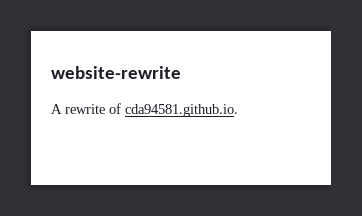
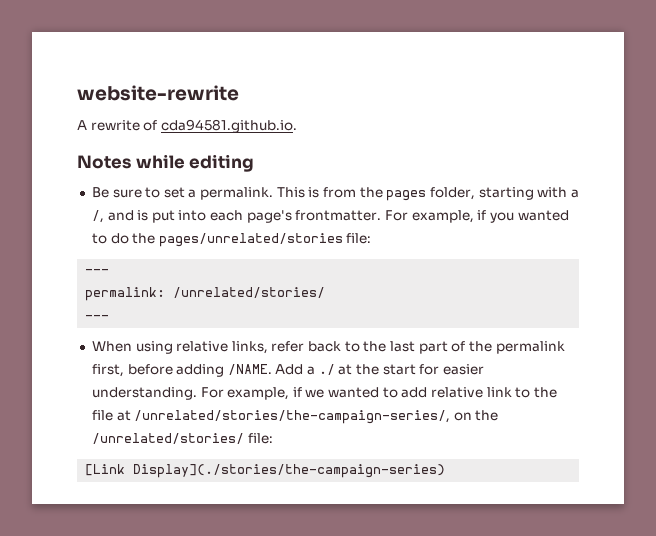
(238, 110) none -> [77,154,255,172] [91,187,579,201] [91,210,569,223] [91,233,372,247] [85,269,110,274] [85,287,326,301] [85,315,110,320] [91,341,565,354] [91,364,484,377] [91,387,557,400] [91,410,499,424] [91,433,273,444] [85,464,446,478] // Notes while editing // Be sure to set a permalink. This is from the pages folder, starting with a /, and is put into each page's frontmatter. For example, if you wanted to do the pages/unrelated/stories file: // --- // permalink: /unrelated/stories/ // --- // When using relative links, refer back to the last part of the permalink first, before adding /NAME. Add a ./ at the start for easier understanding. For example, if we wanted to add relative link to the file at /unrelated/stories/the-campaign-series/, on the /unrelated/stories/ file: // [Link Display](./stories/the-campaign-series)

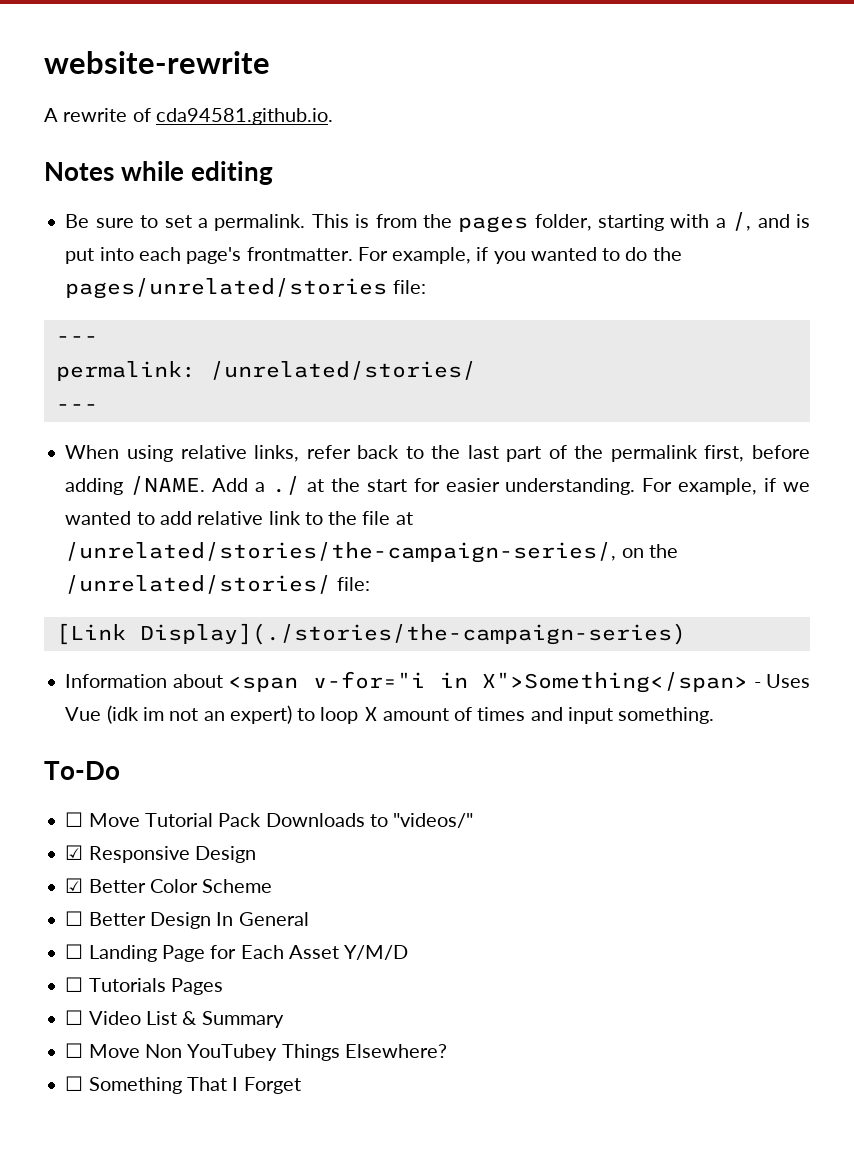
(446, 471) none -> [65,671,810,693] [65,705,715,724] [44,761,120,780] [65,812,474,828] [65,845,256,863] [65,878,273,893] [65,911,309,929] [65,944,409,962] [65,977,223,995] [65,1010,284,1028] [65,1043,447,1061] [65,1076,301,1094] // Information about <span v-for="i in X">Something</span> - Uses Vue (idk im not an expert) to loop X amount of times and input something. // To-Do // ☐ Move Tutorial Pack Downloads to "videos/" // ☑ Responsive Design // ☑ Better Color Scheme // ☐ Better Design In General // ☐ Landing Page for Each Asset Y/M/D // ☐ Tutorials Pages // ☐ Video List & Summary // ☐ Move Non YouTubey Things Elsewhere? // ☐ Something That I Forget

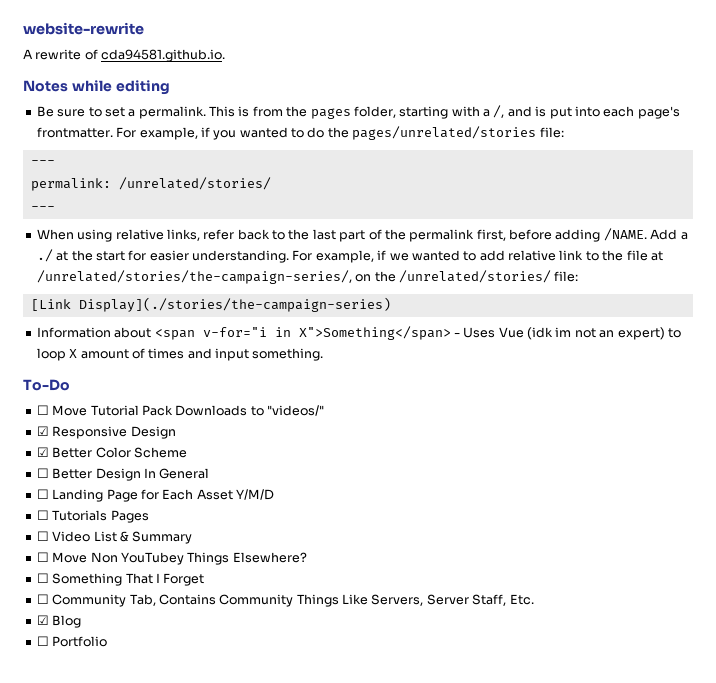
(301, 1085) none -> [36,594,534,607] [36,615,82,628] [36,636,108,647] // ☐ Community Tab, Contains Community Things Like Servers, Server Staff, Etc. // ☑ Blog // ☐ Portfolio

